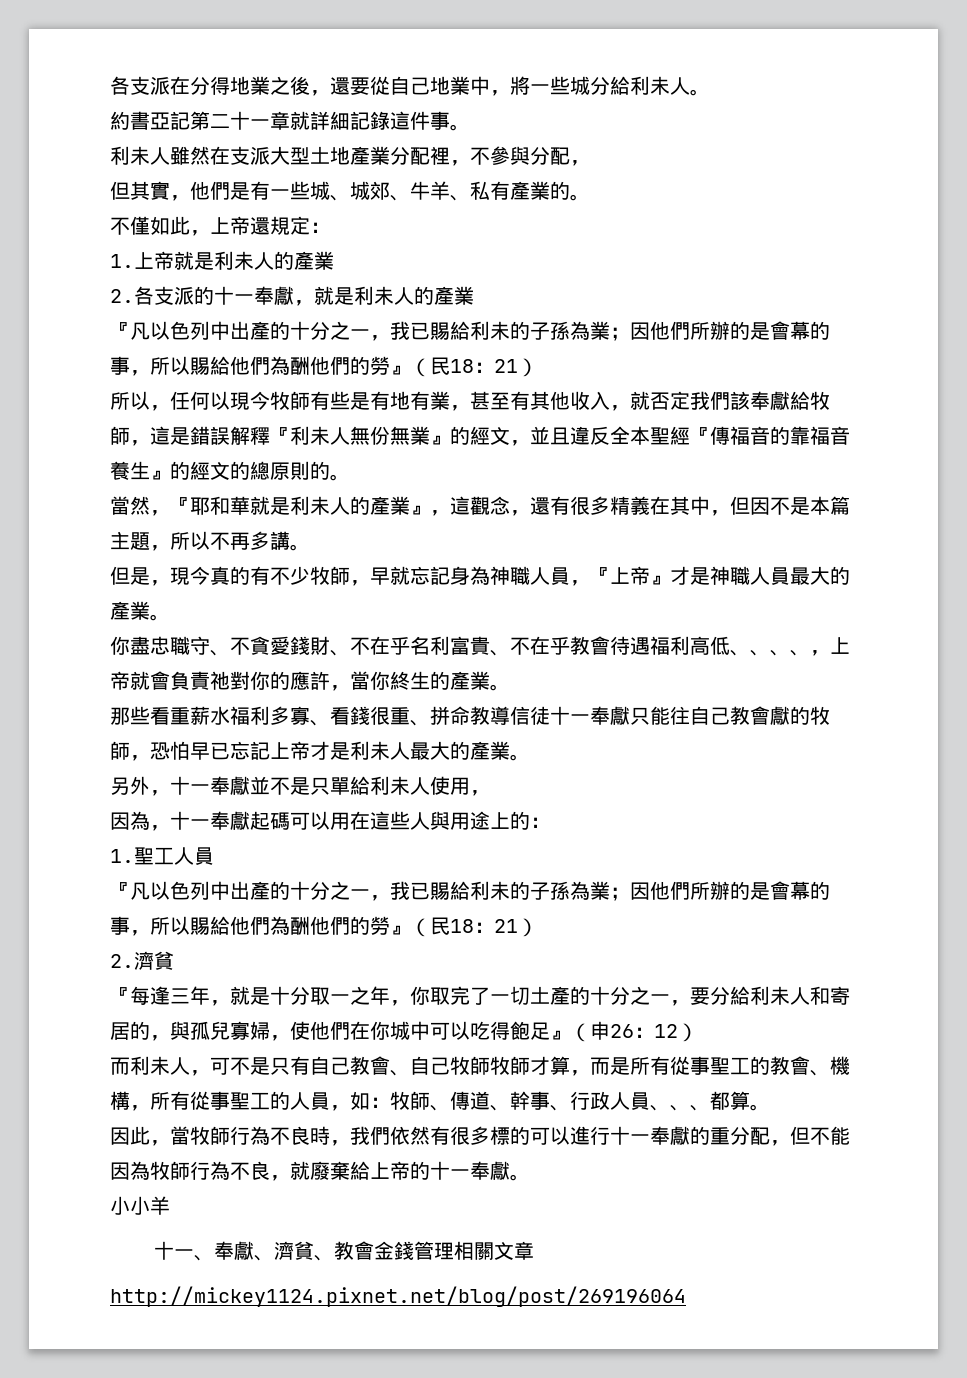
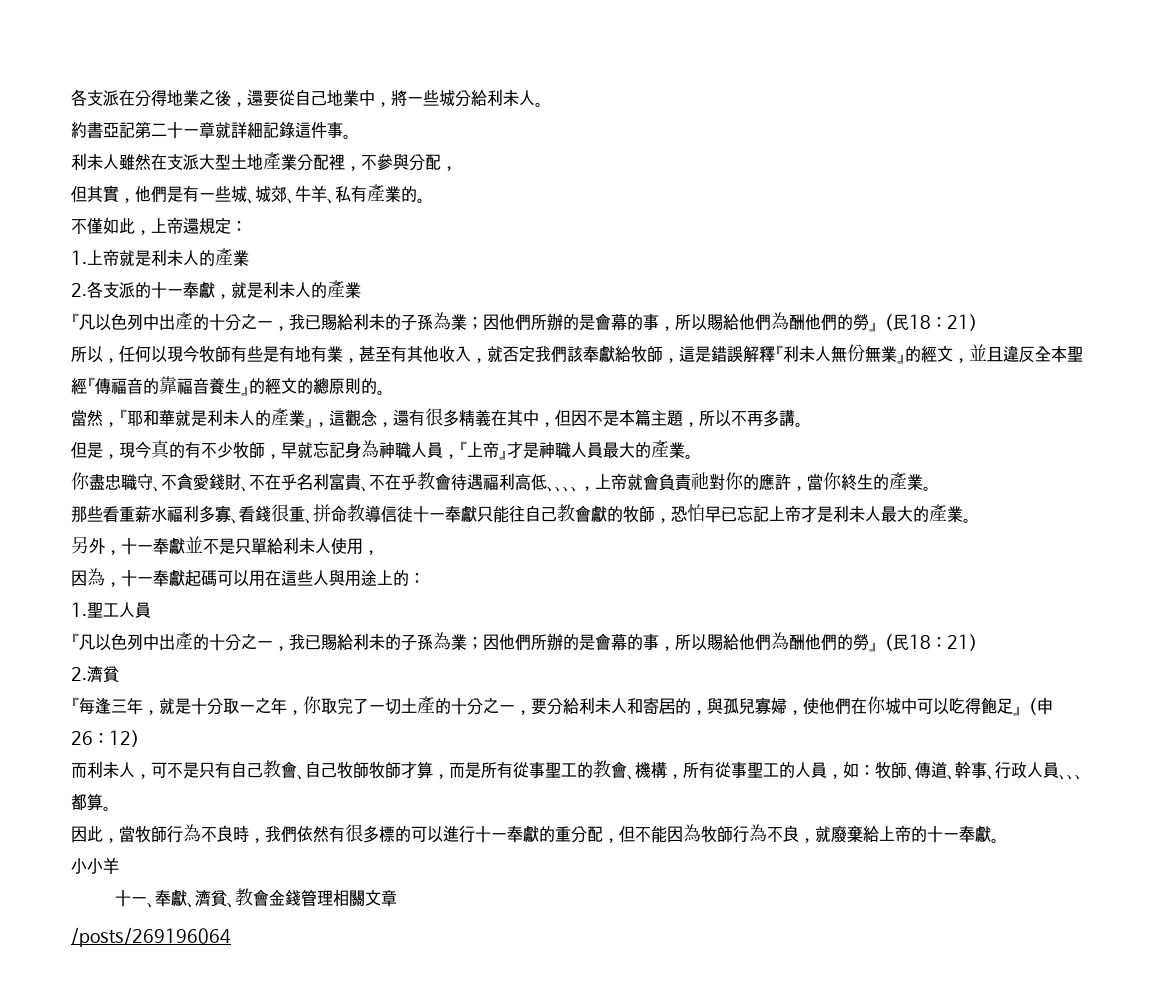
[110,1286,686,1307] http://mickey1124.pixnet.net/blog/post/269196064 -> [71,927,231,947] /posts/269196064

